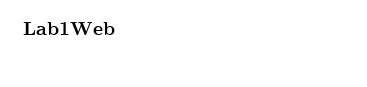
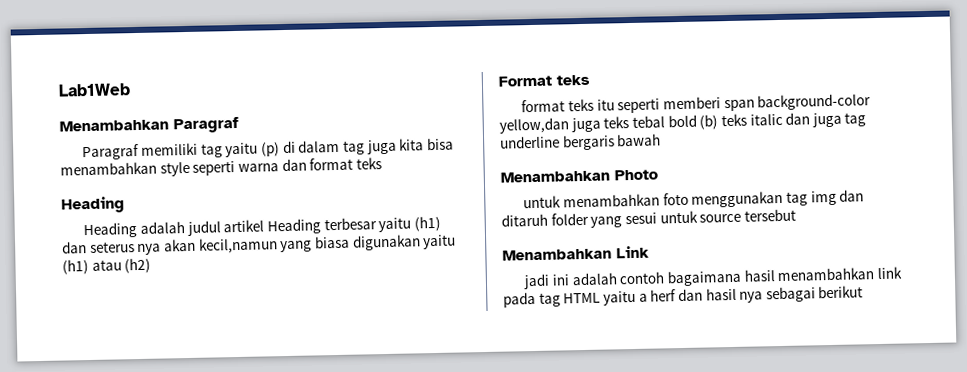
(115, 28) none -> [59,116,239,134] [82,137,454,161] [60,157,382,177] [61,196,125,214] [83,215,441,239] [62,234,457,256] [62,257,152,275] [498,74,590,87] [521,93,872,114] [499,112,867,134] [500,133,662,151] [500,169,658,183] [523,189,865,209] [501,208,796,228] [502,245,650,261] [523,266,902,290] [503,285,864,308] // Menambahkan Paragraf // Paragraf memiliki tag yaitu (p) di dalam tag juga kita bisa menambahkan style seperti warna dan format teks // Heading // Heading adalah judul artikel Heading terbesar yaitu (h1) dan seterus nya akan kecil,namun yang biasa digunakan yaitu (h1) atau (h2) // Format teks // format teks itu seperti memberi span background-color yellow,dan juga teks tebal bold (b) teks italic dan juga tag underline bergaris bawah // Menambahkan Photo // untuk menambahkan foto menggunakan tag img dan ditaruh folder yang sesui untuk source tersebut // Menambahkan Link // jadi ini adalah contoh bagaimana hasil menambahkan link pada tag HTML yaitu a herf dan hasil nya sebagai berikut

